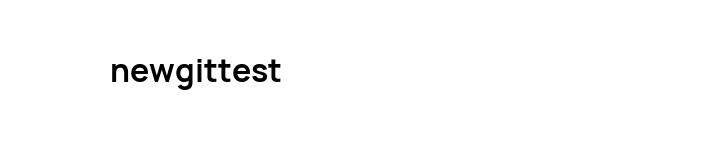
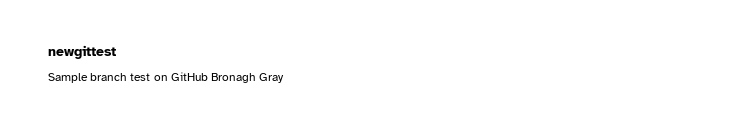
(282, 74) none -> [48,72,285,83] // Sample branch test on GitHub Bronagh Gray

